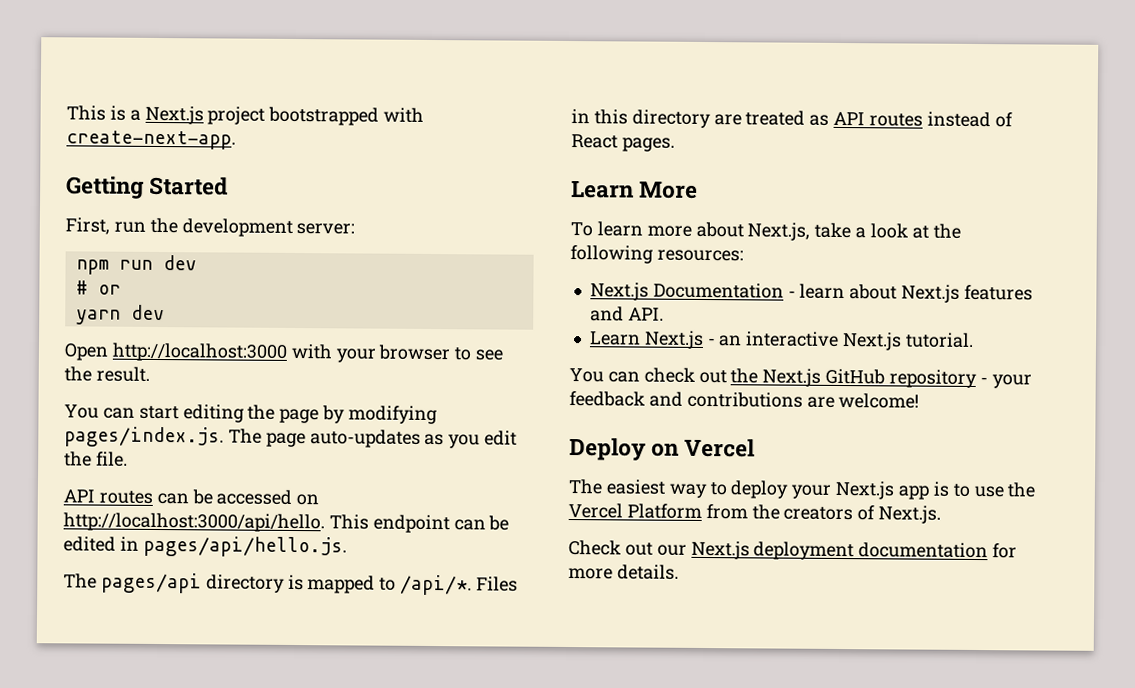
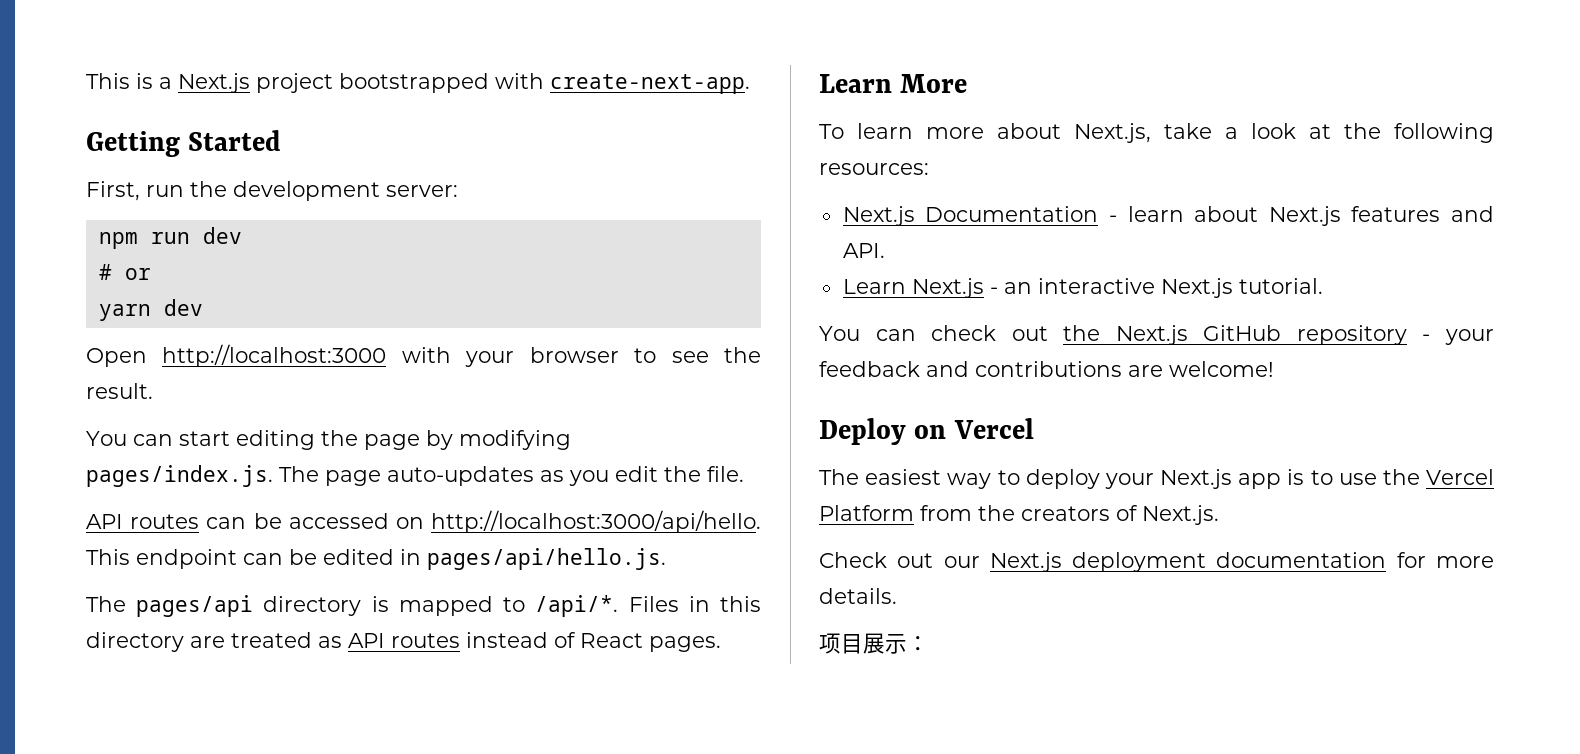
(679, 572) none -> [819,633,929,654] // 项目展示：

